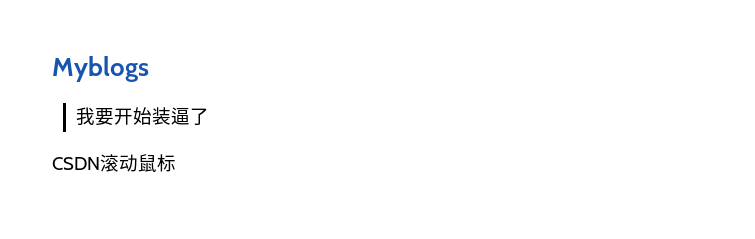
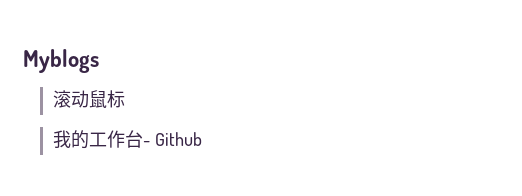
[76,107,210,126] [52,154,176,172] 我要开始装逼了 // CSDN滚动鼠标 -> [52,90,125,108] [52,130,202,149] 滚动鼠标 // 我的工作台- Github

